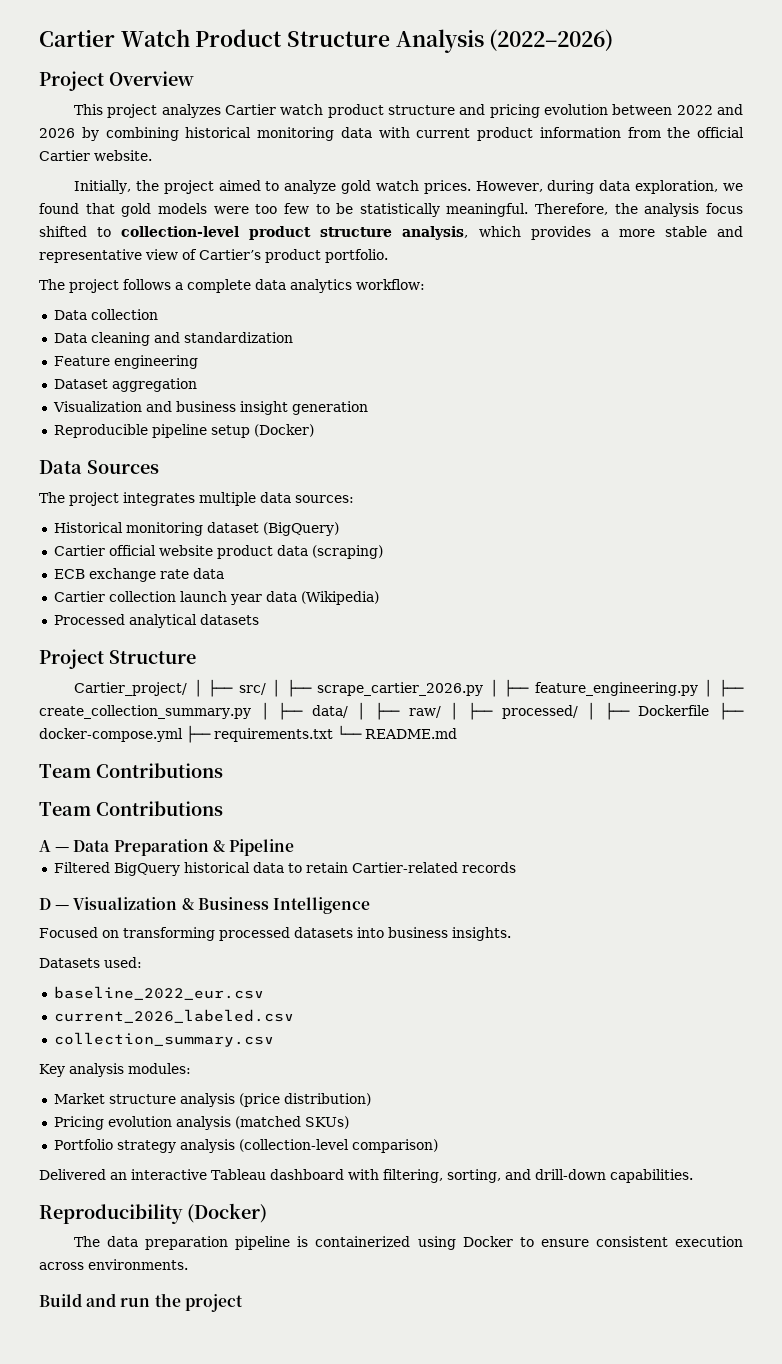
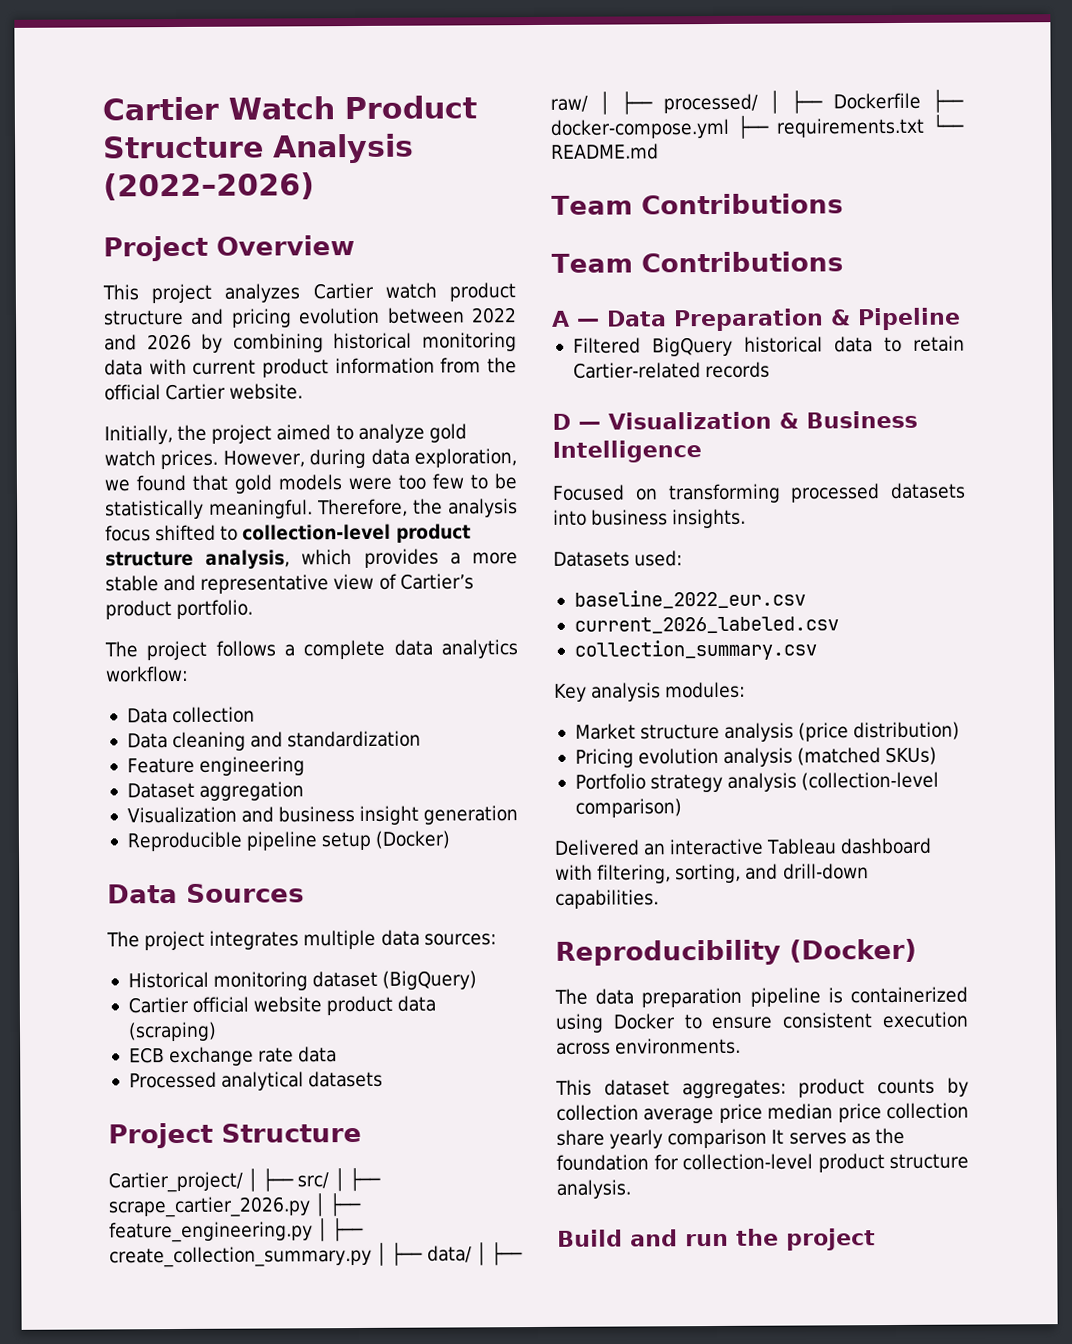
[53,591,379,605] // Cartier collection launch year data (Wikipedia) -> (338, 1054) none
(188, 1264) none -> [555,1077,969,1099] [556,1102,969,1124] [556,1127,905,1149] [556,1153,969,1173] [556,1179,631,1199] // This dataset aggregates: product counts by collection average price median price collection share yearly comparison It serves as the foundation for collection-level product structure analysis.

